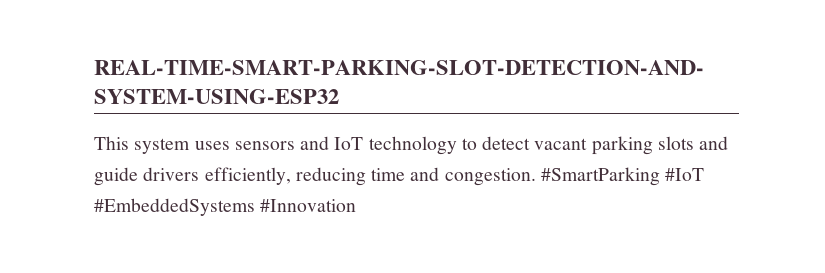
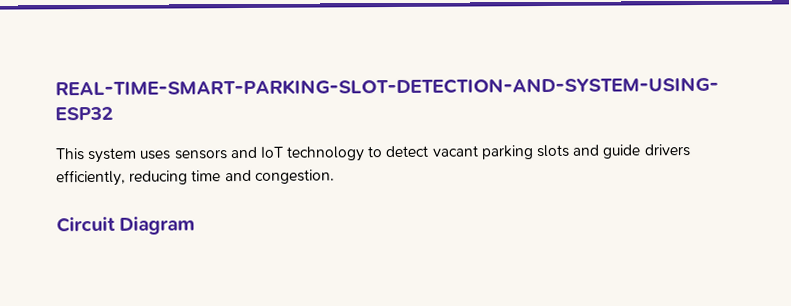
[540,167,705,186] [94,198,357,216] #SmartParking #IoT #EmbeddedSystems #Innovation -> [56,216,196,235] // Circuit Diagram

